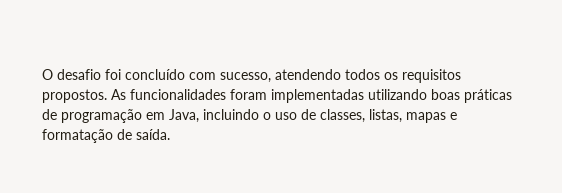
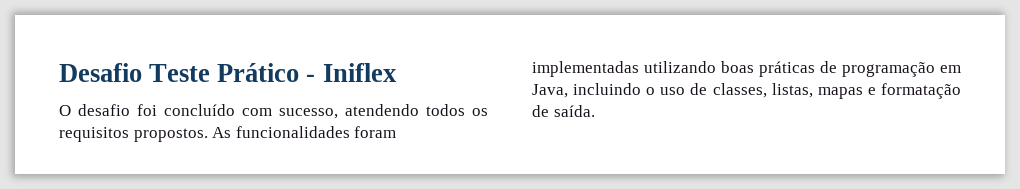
(42, 74) none -> [59,63,397,82] Desafio Teste Prático - Iniflex //

